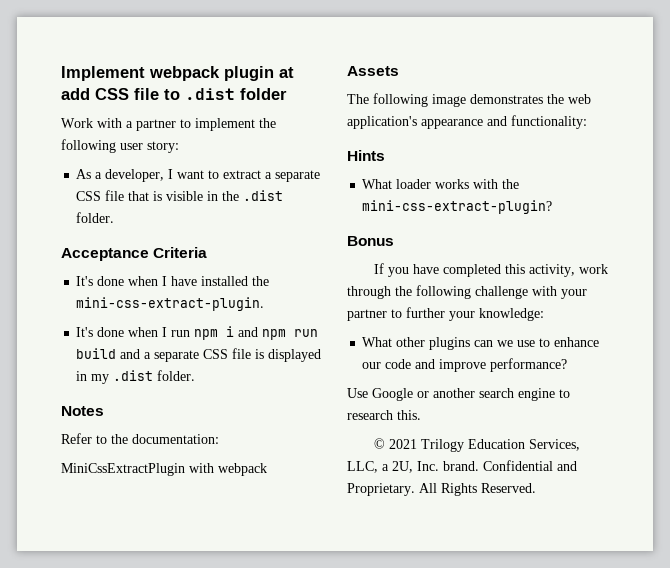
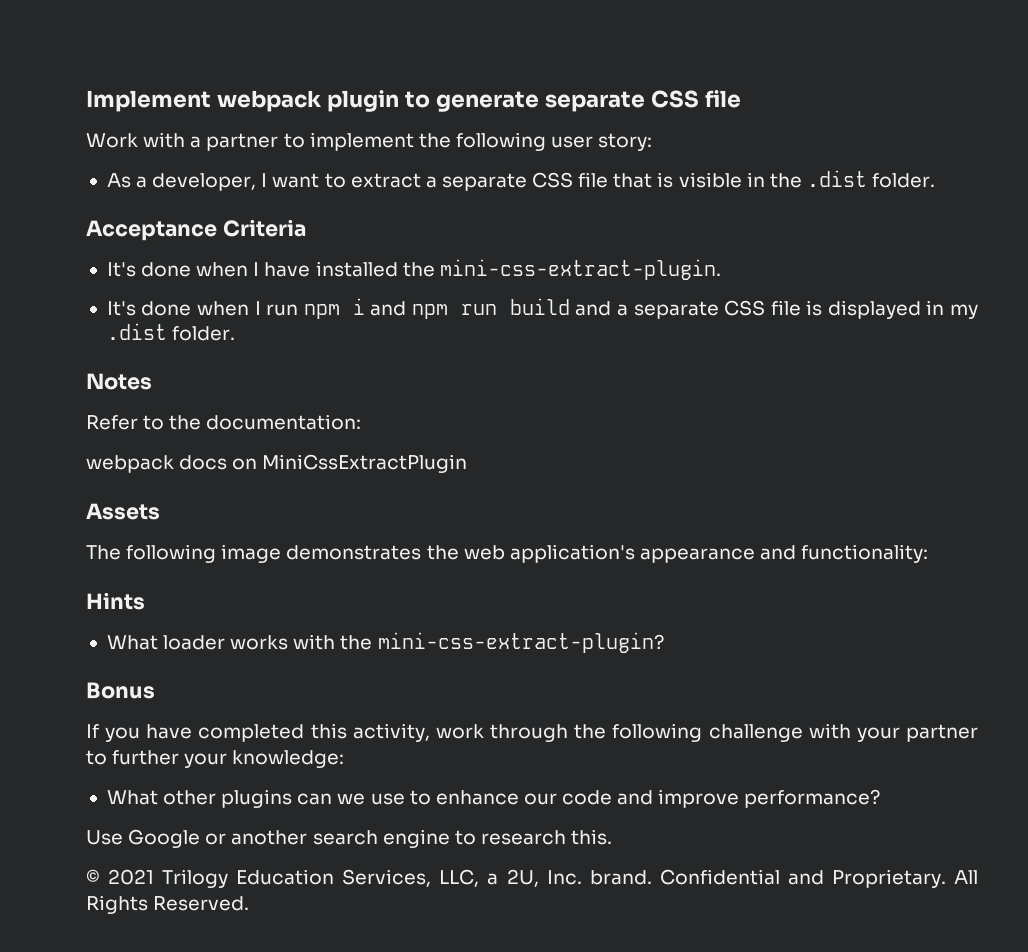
[279,67,294,78] [61,88,287,100] at add CSS file to .dist folder -> [404,90,741,112] to generate separate CSS file
(219, 439) none -> [86,455,258,473] webpack docs on
[189,463,267,476] with webpack -> (468, 463) none

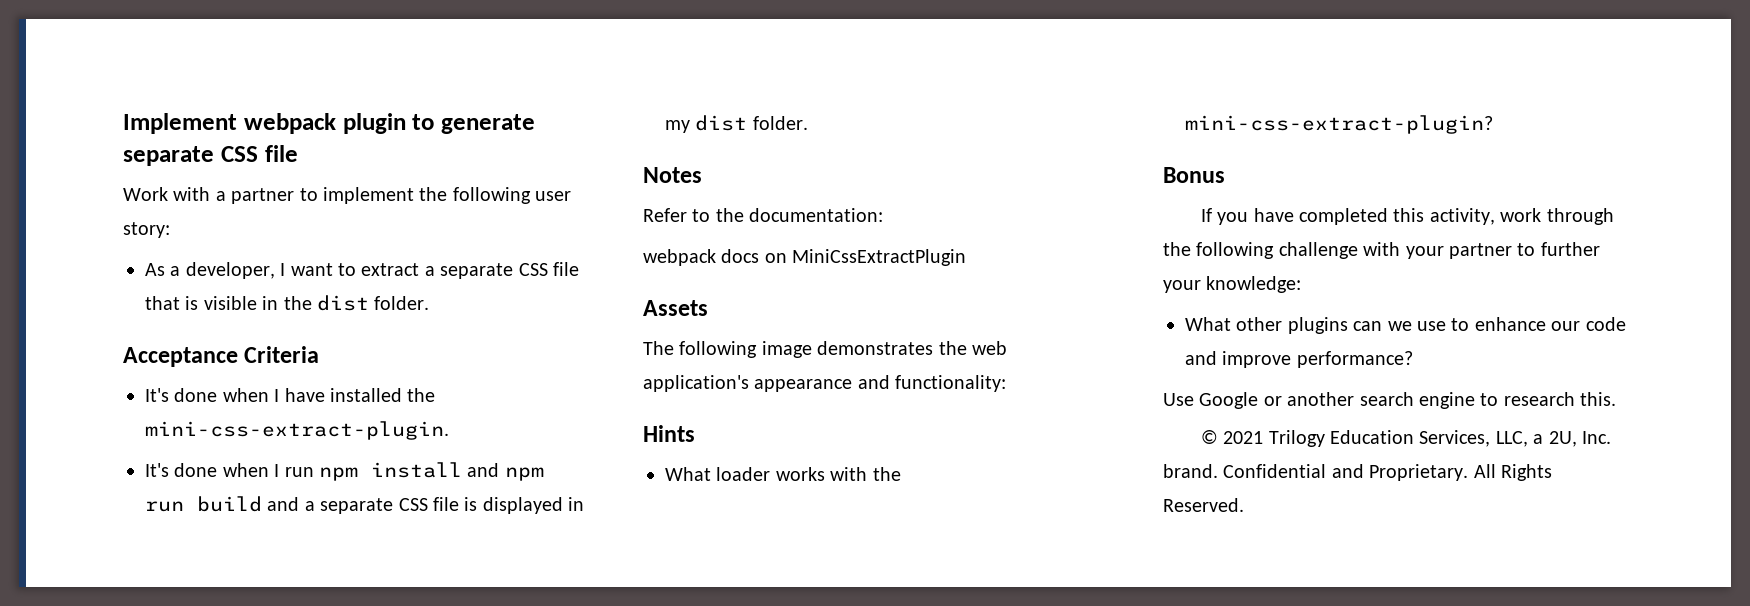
[806,170,867,187] .dist -> [317,295,369,311] dist
[352,298,365,315] i -> [371,462,462,478] install
[106,323,167,340] .dist -> [695,115,748,131] dist

